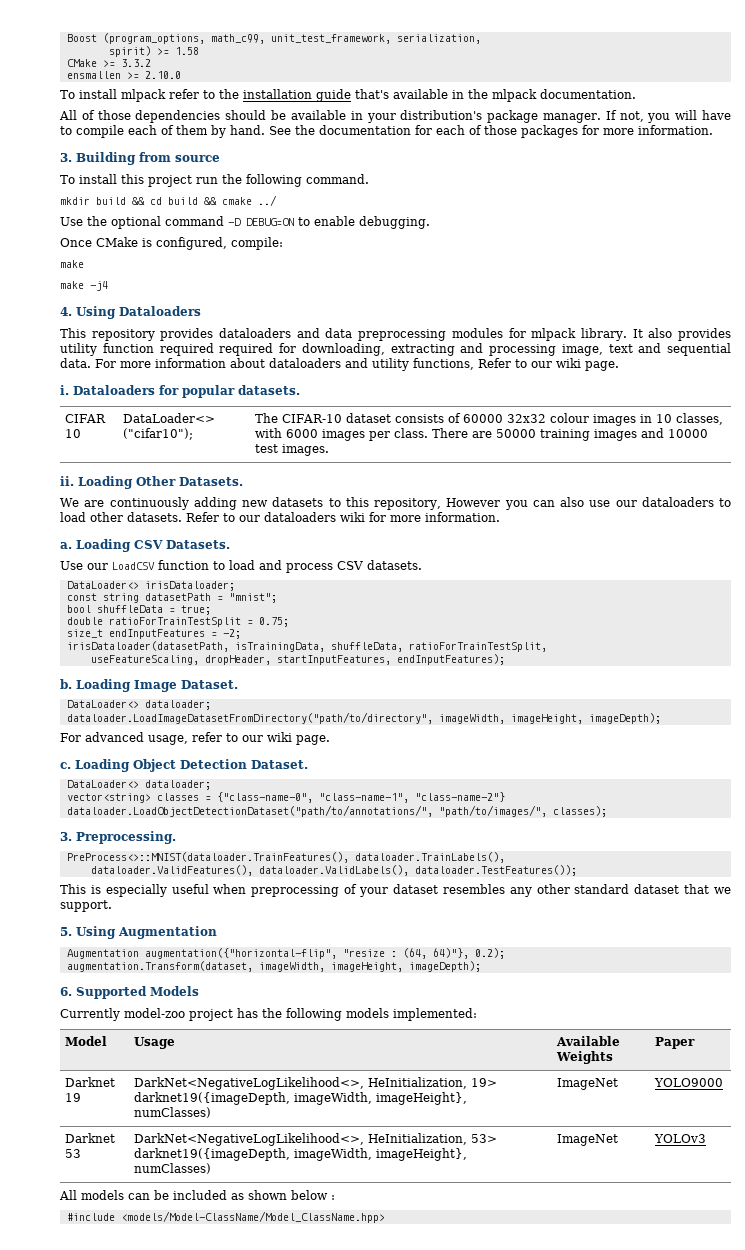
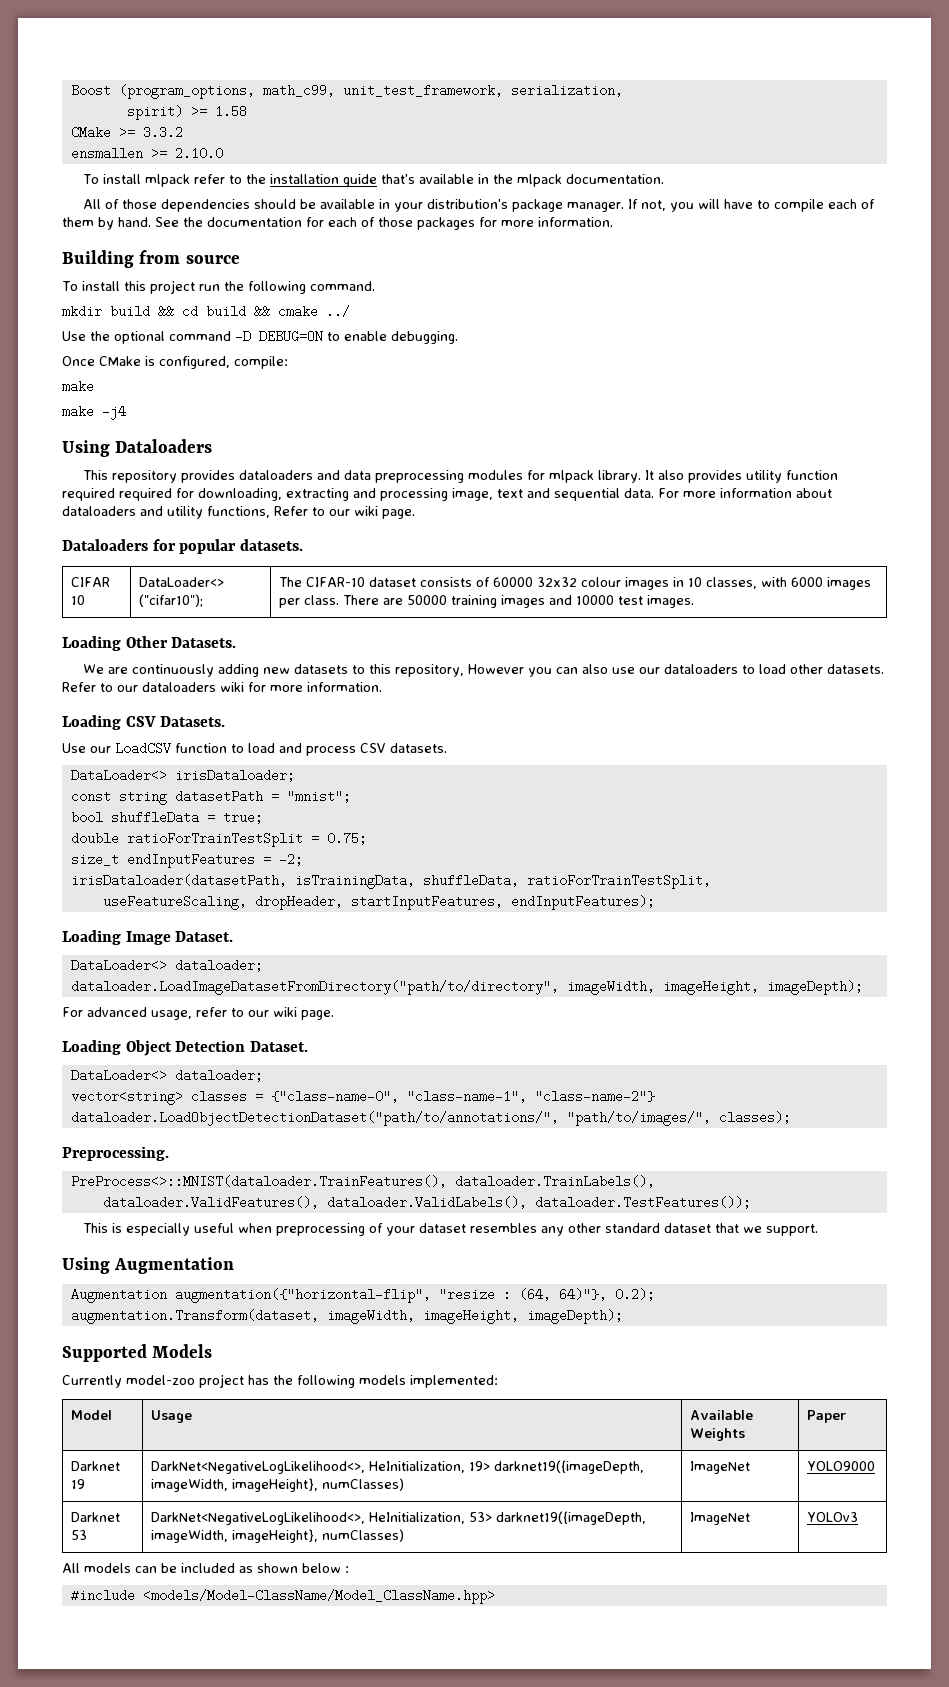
[60,153,72,162] 3. -> (613, 222) none
[60,307,72,316] 4. -> (126, 412) none
[60,385,69,395] i. -> (415, 514) none
[60,476,74,486] ii. -> (695, 601) none
[60,542,72,549] a. -> (382, 687) none
[60,679,72,689] b. -> (655, 902) none
[60,762,71,769] c. -> (334, 1015) none
[60,832,72,841] 3. -> (791, 1117) none
[60,927,72,936] 5. -> (819, 1230) none
[60,987,72,996] 6. -> (623, 1316) none

